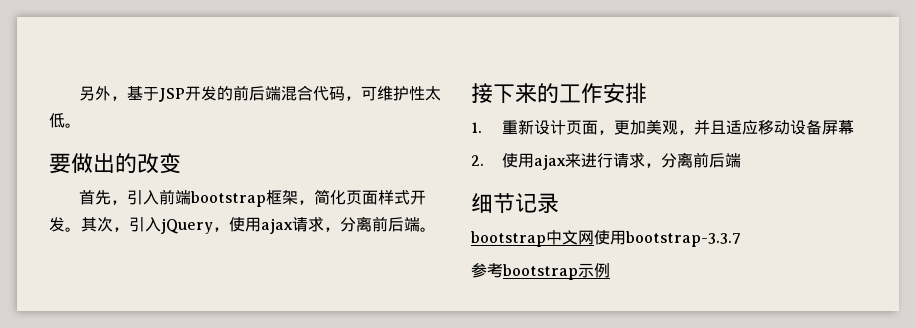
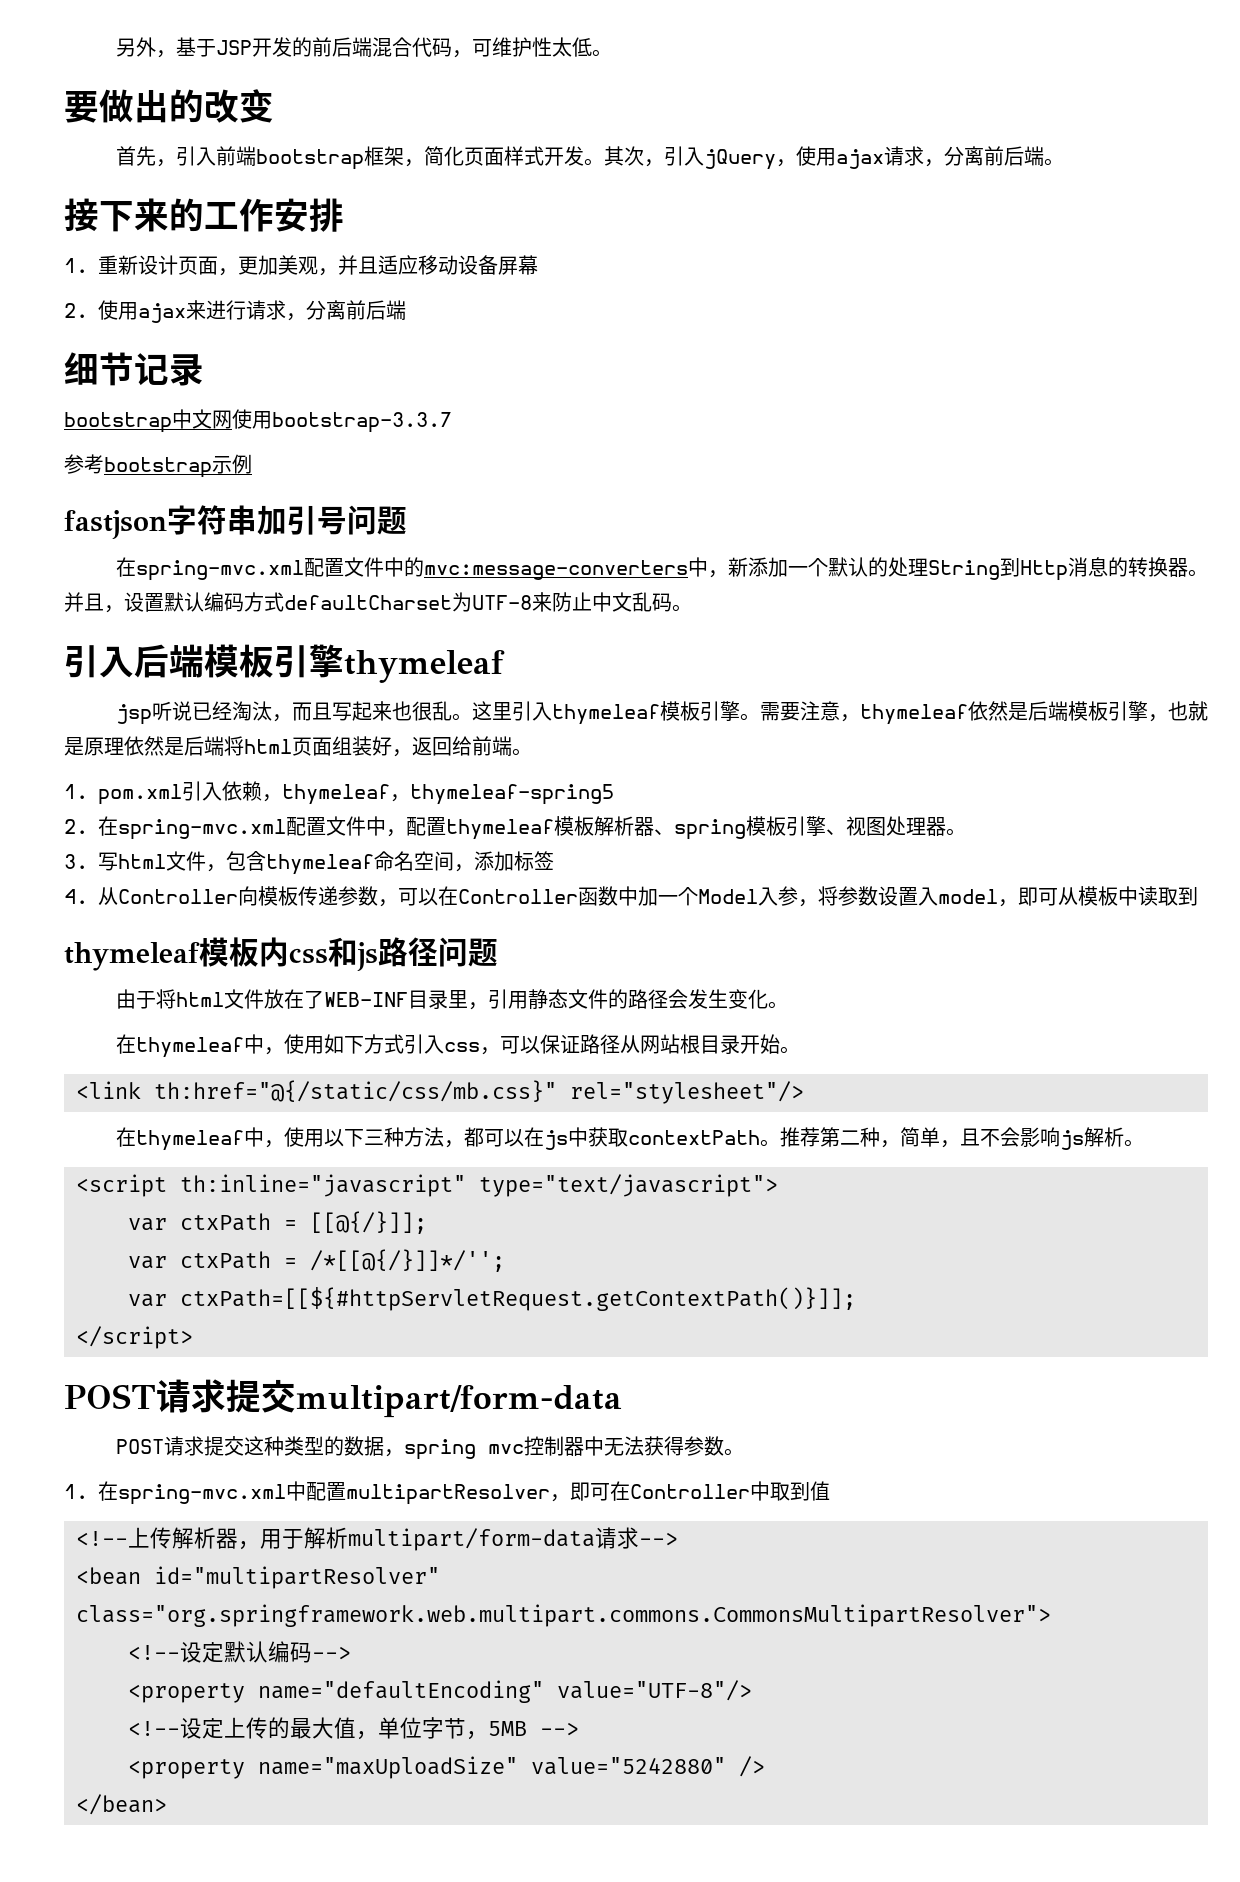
(610, 270) none -> [64,505,407,539] [115,557,1208,581] [64,592,692,613] [64,644,505,683] [115,701,1208,725] [64,736,532,757] [64,781,614,805] [64,816,966,840] [64,851,554,875] [64,886,1198,907] [64,937,498,971] [115,989,788,1010] [115,1034,800,1058] [76,1080,804,1104] [115,1127,1144,1151] [76,1174,778,1197] [128,1211,427,1234] [128,1249,505,1272] [128,1287,856,1311] [76,1326,193,1349] [64,1379,622,1418] [115,1436,744,1460] [64,1481,830,1505] [76,1527,678,1551] [76,1566,440,1589] [76,1604,1051,1627] [128,1641,351,1663] [128,1680,752,1703] [128,1717,579,1740] [128,1756,765,1779] [76,1794,167,1815] // fastjson字符串加引号问题 // 在spring-mvc.xml配置文件中的mvc:message-converters中，新添加一个默认的处理String到Http消息的转换器。并且，设置默认编码方式defaultCharset为UTF-8来防止中文乱码。 // 引入后端模板引擎thymeleaf // jsp听说已经淘汰，而且写起来也很乱。这里引入thymeleaf模板引擎。需要注意，thymeleaf依然是后端模板引擎，也就是原理依然是后端将html页面组装好，返回给前端。 // 1. pom.xml引入依赖，thymeleaf，thymeleaf-spring5 // 2.在spring-mvc.xml配置文件中，配置thymeleaf模板解析器、spring模板引擎、视图处理器。 // 3.写html文件，包含thymeleaf命名空间，添加标签 // 4.从Controller向模板传递参数，可以在Controller函数中加一个Model入参，将参数设置入model，即可从模板中读取到 // thymeleaf模板内css和js路径问题 // 由于将html文件放在了WEB-INF目录里，引用静态文件的路径会发生变化。 // 在thymeleaf中，使用如下方式引入css，可以保证路径从网站根目录开始。 // <link th:href="@{/static/css/mb.css}" rel="stylesheet"/> // 在thymeleaf中，使用以下三种方法，都可以在js中获取contextPath。推荐第二种，简单，且不会影响js解析。 // <script th:inline="javascript" type="text/javascript"> // var ctxPath = [[@{/}]]; // var ctxPath = /*[[@{/}]]*/''; // var ctxPath=[[${#httpServletRequest.getContextPath()}]]; // </script> // POST请求提交multipart/form-data // POST请求提交这种类型的数据，spring mvc控制器中无法获得参数。 // 1.在spring-mvc.xml中配置multipartResolver，即可在Controller中取到值 // <!--上传解析器，用于解析multipart/form-data请求--> // <bean id="multipartResolver" class="org.springframework.web.multipart.commons.CommonsMultipartResolver"> // <!--设定默认编码--> // <property name="defaultEncoding" value="UTF-8"/> // <!--设定上传的最大值，单位字节，5MB --> // <property name="maxUploadSize" value="5242880" /> // </bean>

